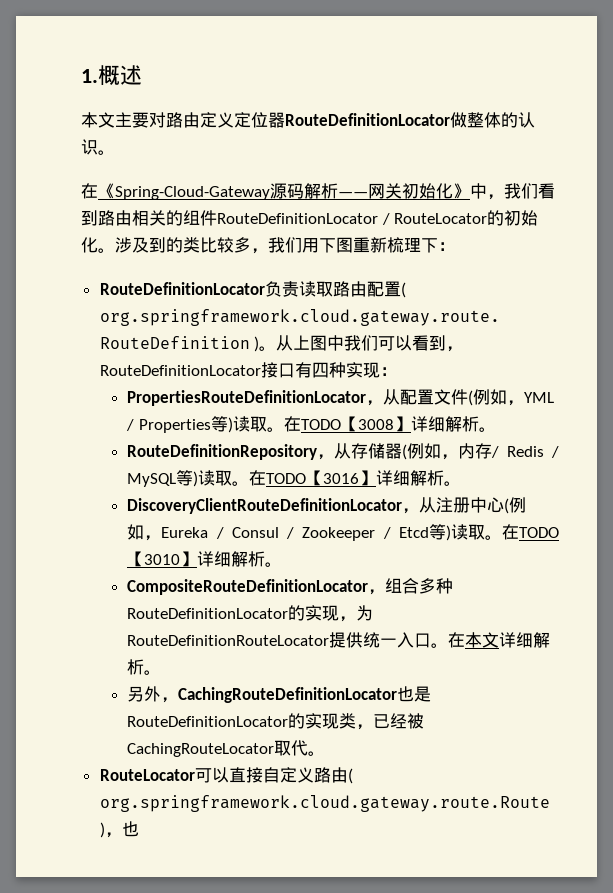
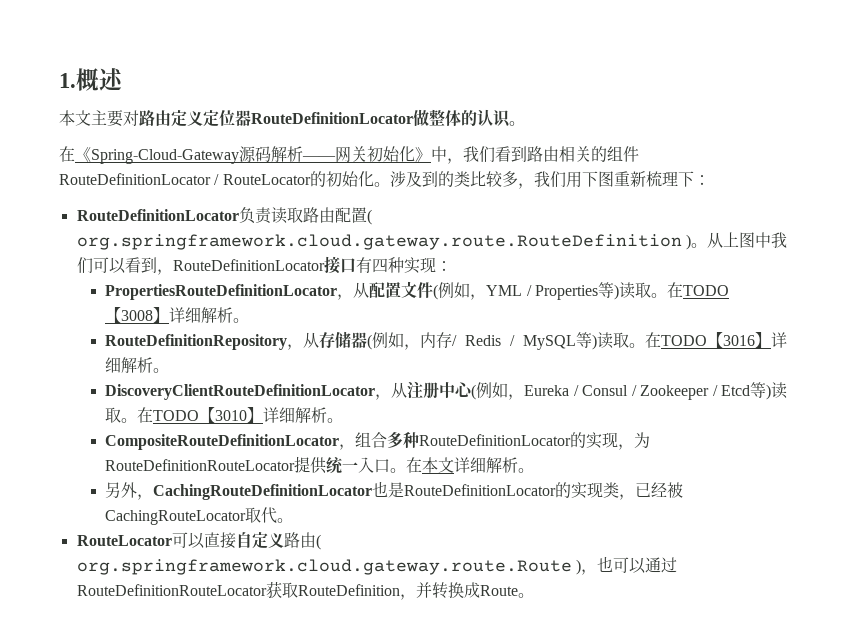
(139, 829) none -> [612,557,677,574] [76,581,534,600] 可以通过RouteDefinitionRouteLocator获取RouteDefinition，并转换成Route。

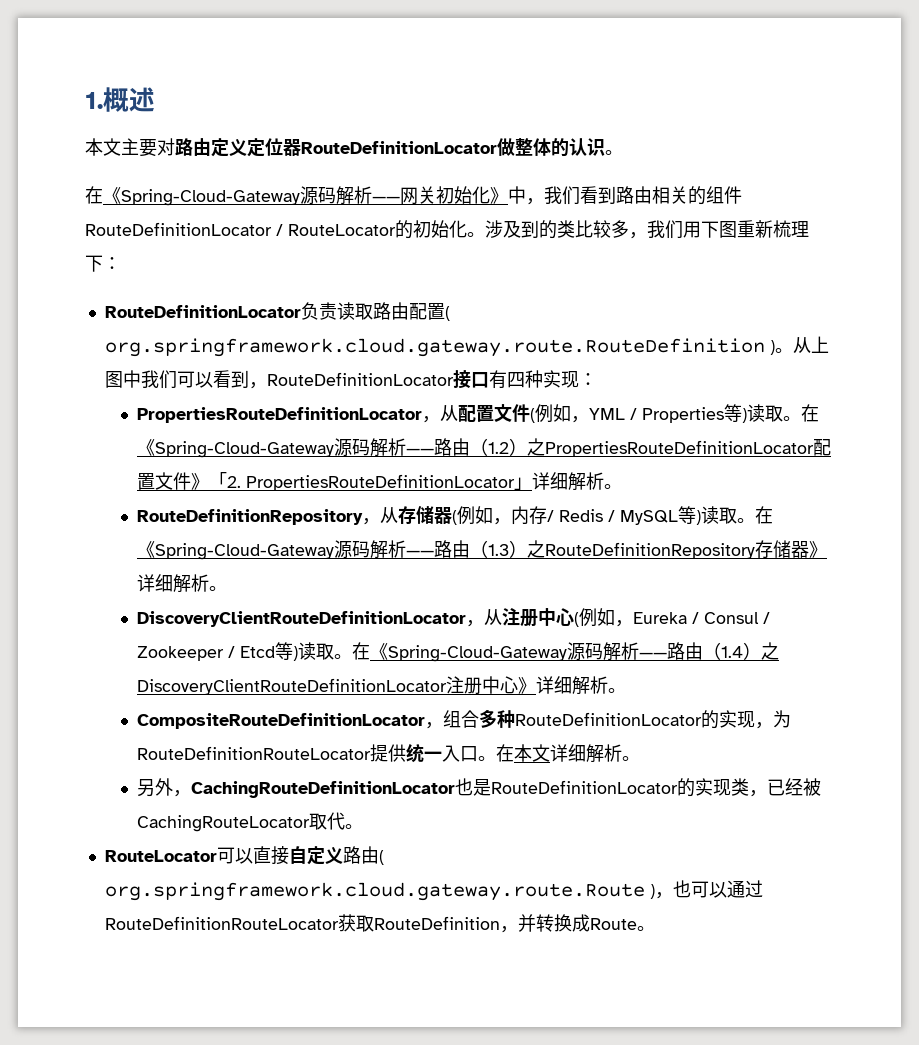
[683,285,730,296] [105,307,170,323] TODO【3008】 -> [136,438,831,458] [136,472,532,491] 《Spring-Cloud-Gateway源码解析——路由（1.2）之PropertiesRouteDefinitionLocator配置文件》「2. PropertiesRouteDefinitionLocator」
[661,332,771,348] TODO【3016】 -> [136,540,827,560] 《Spring-Cloud-Gateway源码解析——路由（1.3）之RouteDefinitionRepository存储器》
[153,407,264,423] TODO【3010】 -> [369,642,779,662] [136,676,536,695] 《Spring-Cloud-Gateway源码解析——路由（1.4）之DiscoveryClientRouteDefinitionLocator注册中心》

